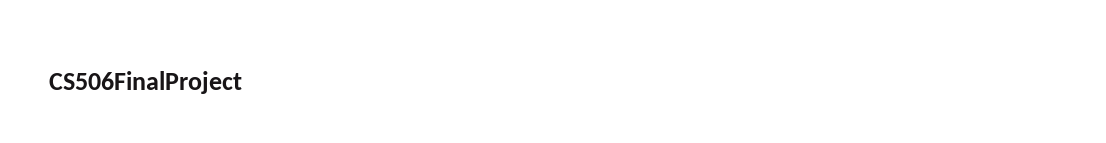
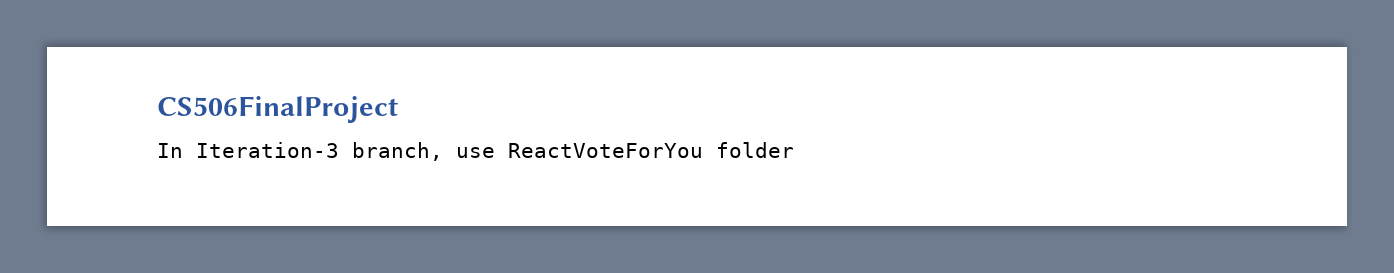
(242, 82) none -> [157,142,794,161] // In Iteration-3 branch, use ReactVoteForYou folder

